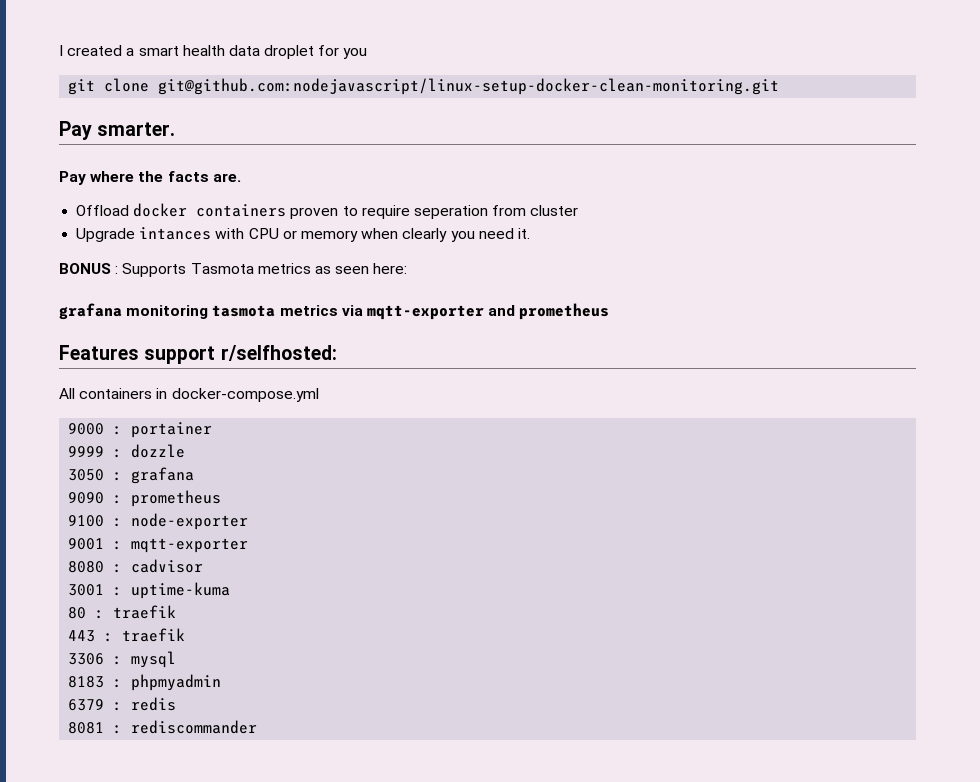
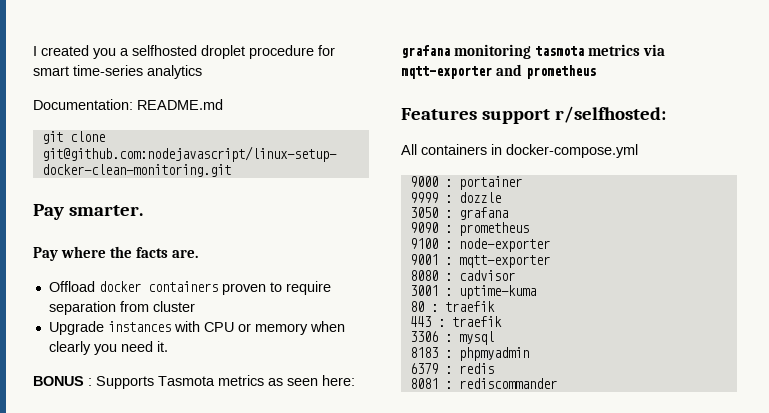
[126,45,368,59] a smart health data droplet for you -> [93,45,335,59] [33,65,202,79] [33,99,223,110] you a selfhosted droplet procedure for smart time-series analytics // Documentation: README.md
[413,205,488,219] seperation -> [48,301,116,315] separation
[139,227,212,240] intances -> [107,321,171,332] instances

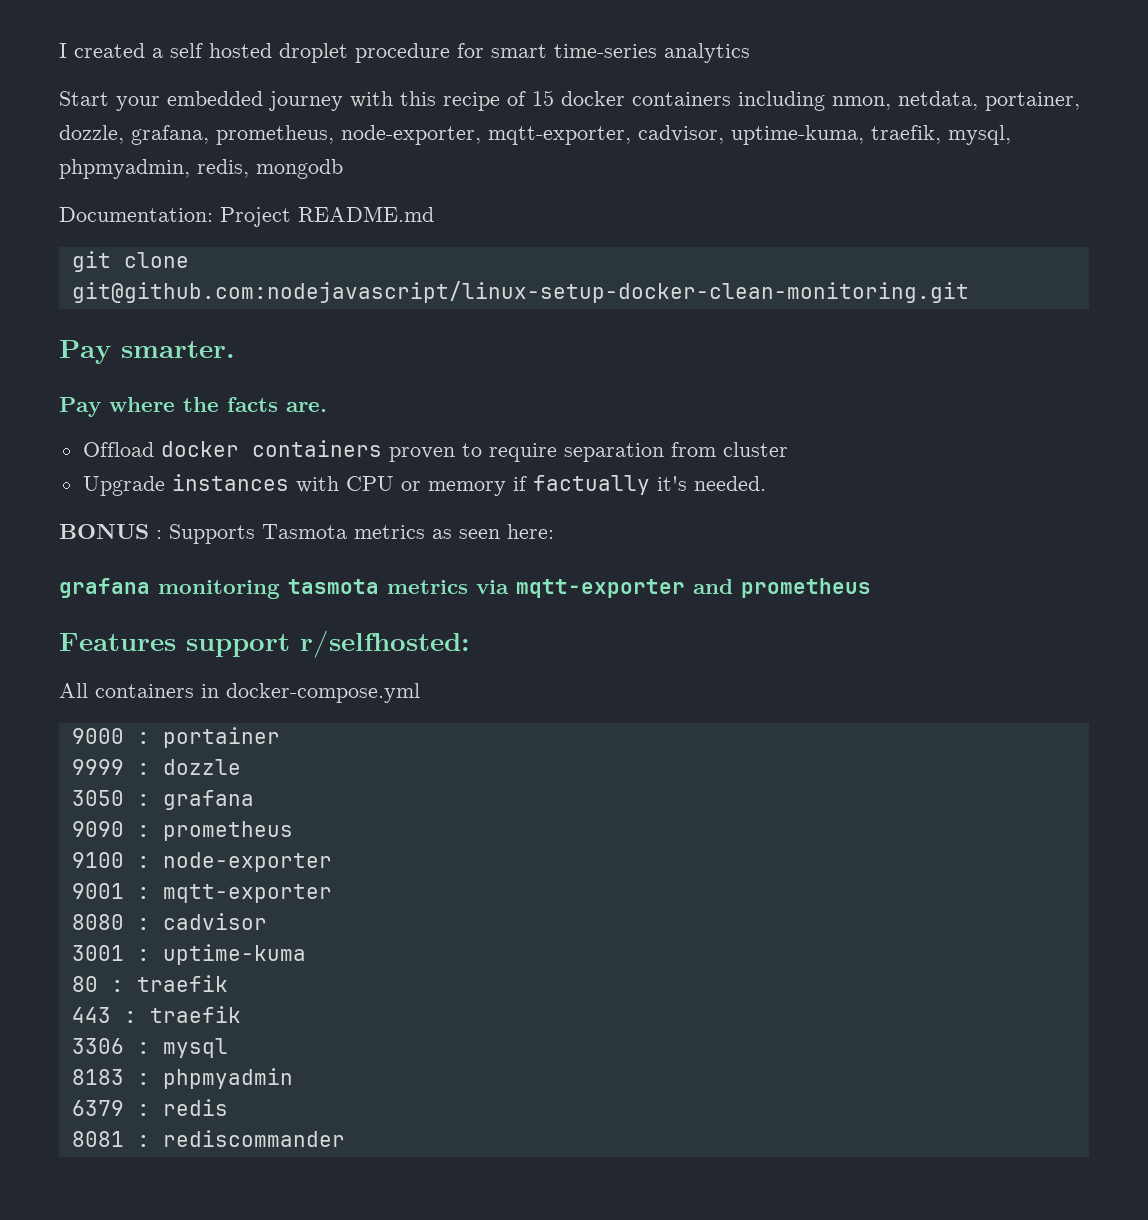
[93,45,197,59] you a selfhosted -> [152,43,272,58] a self hosted
(202, 72) none -> [59,90,1080,111] [59,125,1011,145] [59,159,343,179] // Start your embedded journey with this recipe of 15 docker containers including nmon, netdata, portainer, dozzle, grafana, prometheus, node-exporter, mqtt-exporter, cadvisor, uptime-kuma, traefik, mysql, phpmyadmin, redis, mongodb
(133, 104) none -> [220,207,291,227] Project
[309,321,345,332] [48,341,168,355] when clearly you need it. -> [512,475,766,495] if factually it's needed.

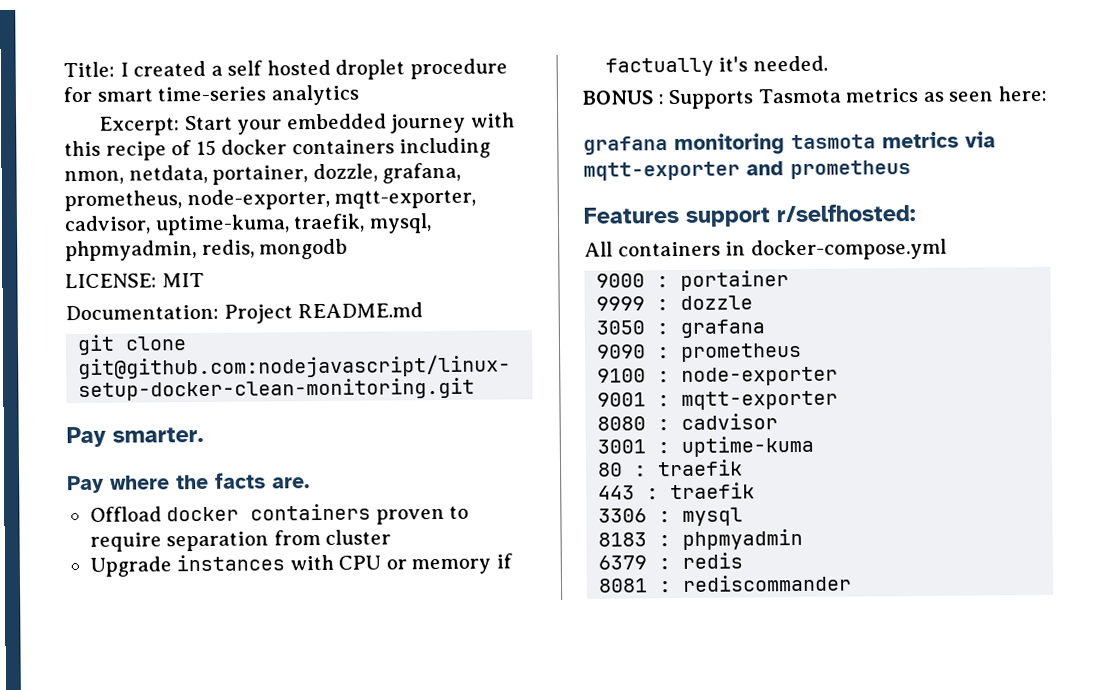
(59, 50) none -> [63,61,115,78] Title:
(750, 53) none -> [99,116,181,136] Excerpt:
(343, 169) none -> [65,272,204,289] // LICENSE: MIT

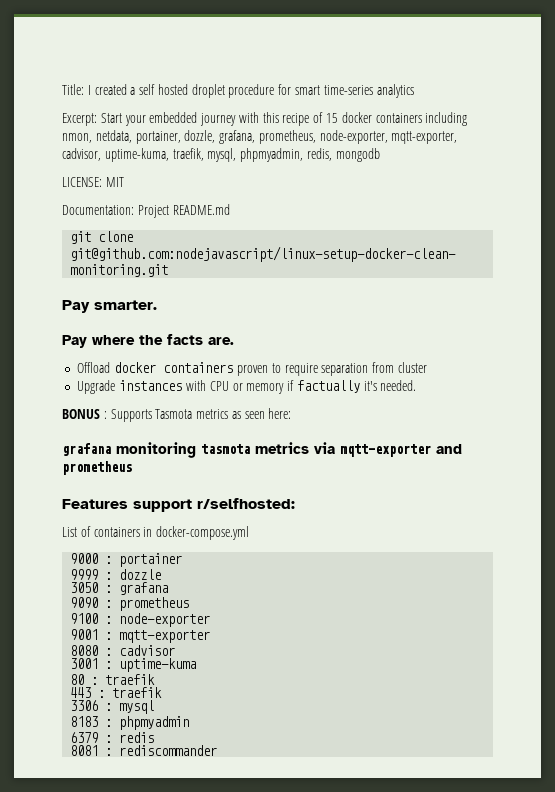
[584,241,613,257] All -> [62,526,91,537] List of

